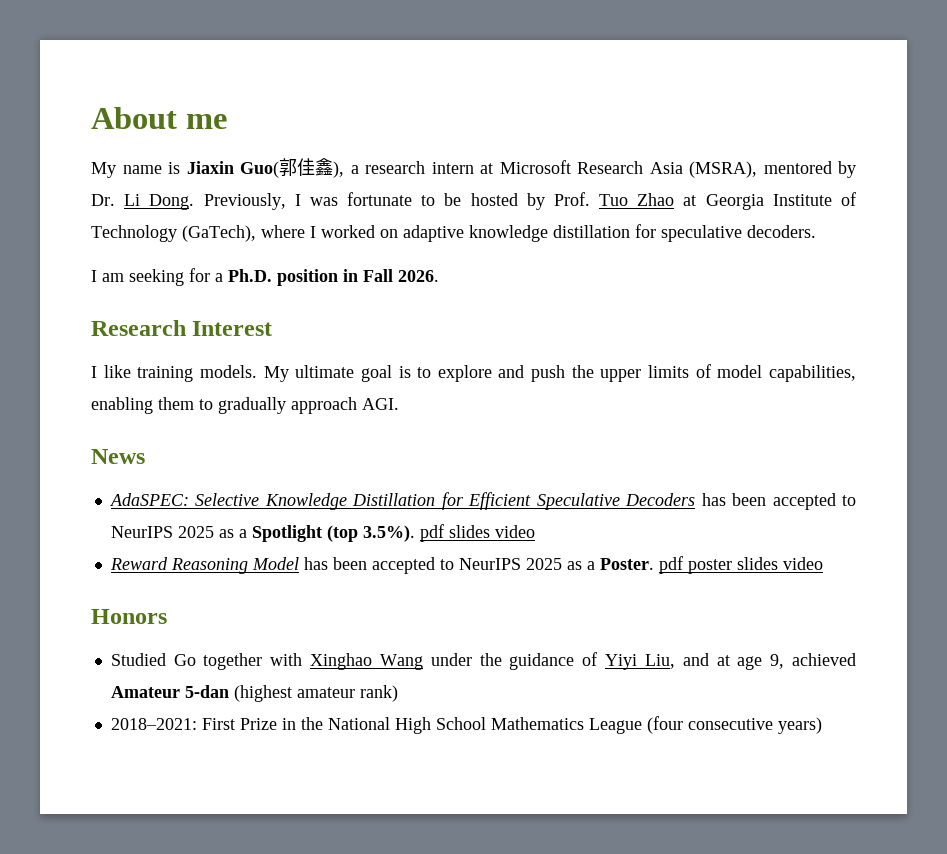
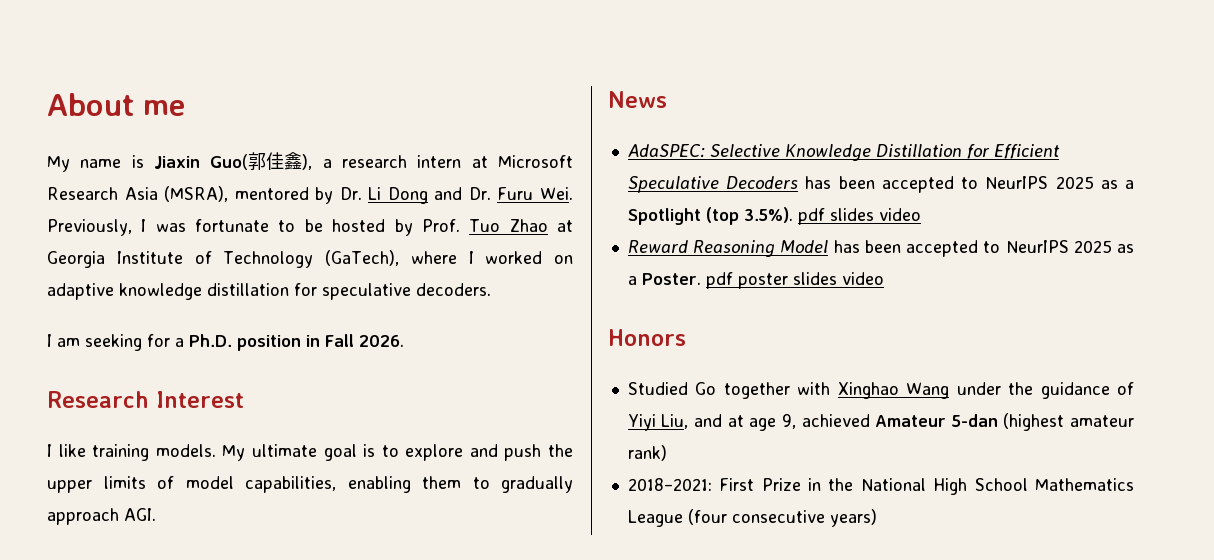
[149,194,195,210] Dong. -> [387,187,574,204] Dong and Dr. Furu Wei.

